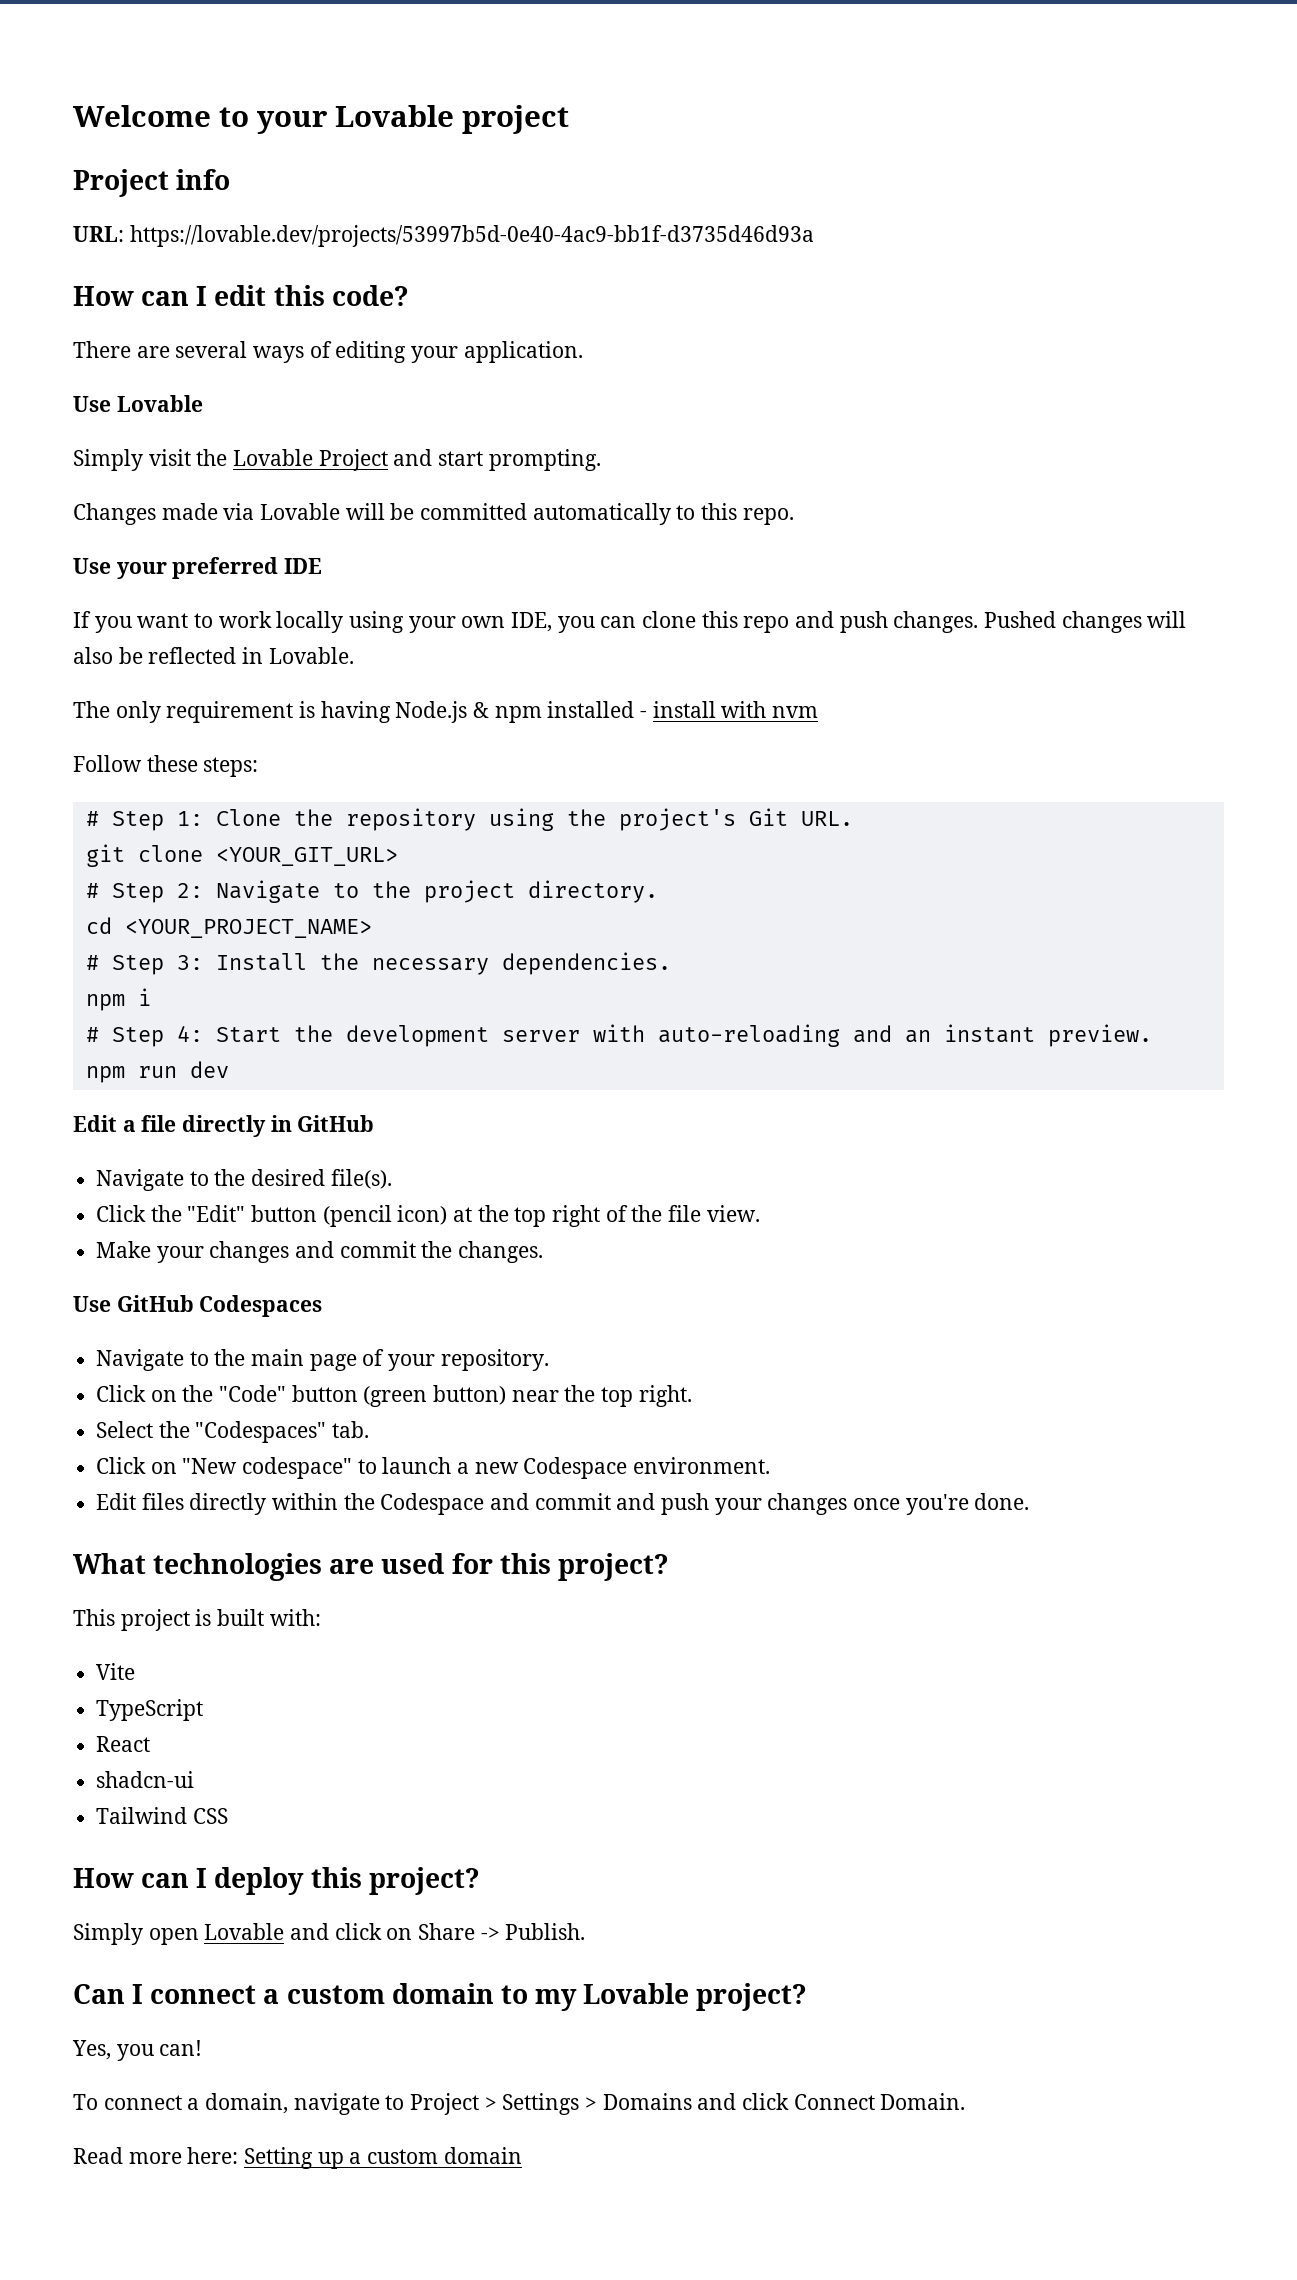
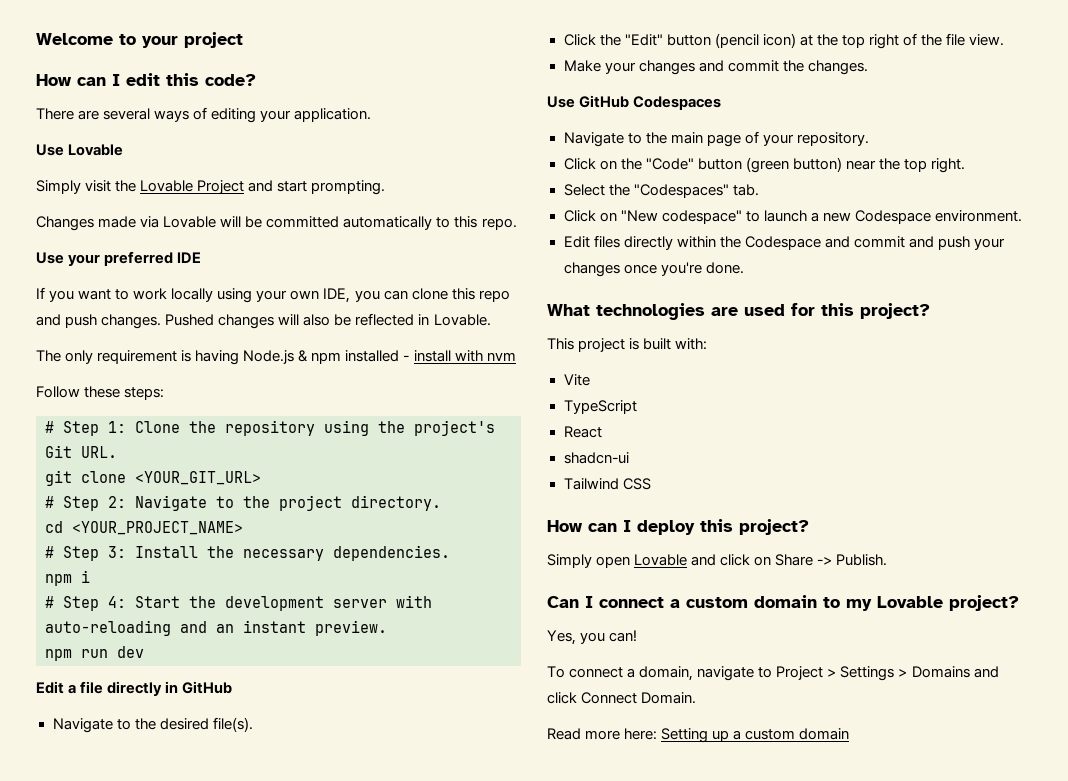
[335,105,569,134] [73,169,231,197] [73,225,814,247] Lovable project // Project info // URL: https://lovable.dev/projects/53997b5d-0e40-4ac9-bb1f-d3735d46d93a -> [184,32,243,48] project

